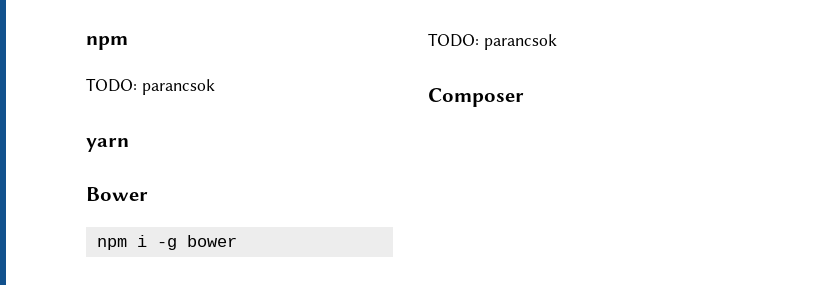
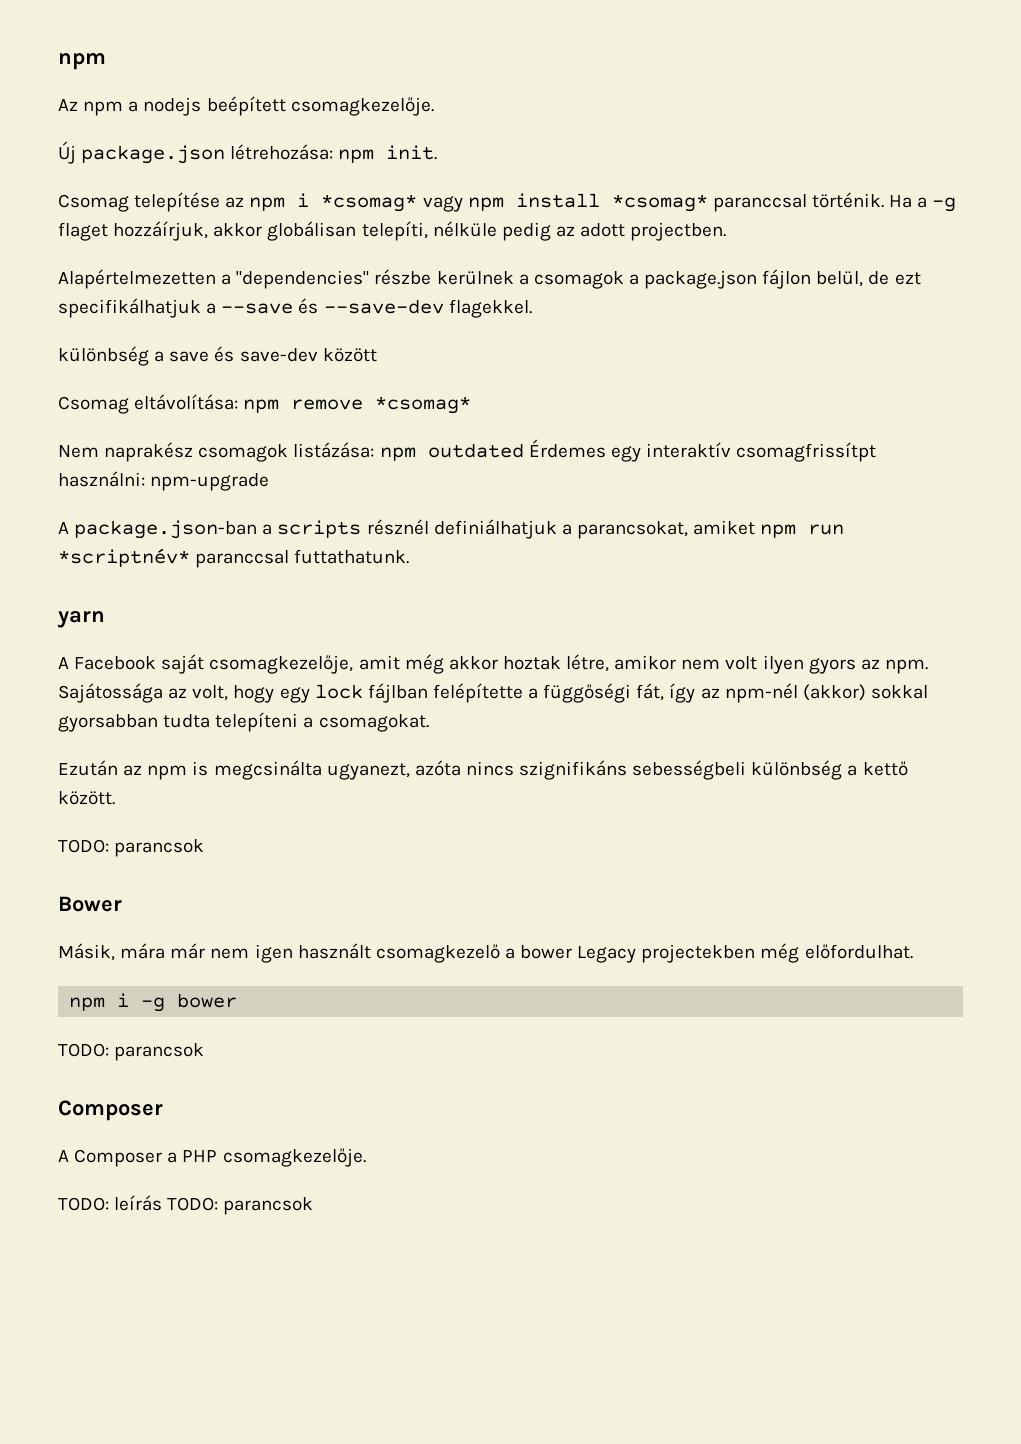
[86,78,215,95] [86,138,129,152] [86,187,148,201] TODO: parancsok // yarn // Bower -> [58,96,434,116] [58,141,438,164] [58,192,957,212] [58,221,727,241] [58,269,921,289] [58,298,532,318] [58,346,377,366] [58,394,472,414] [58,439,877,462] [58,471,270,491] [58,519,845,539] [58,548,410,568] [58,611,105,628] [58,654,928,674] [58,683,928,703] [58,712,429,732] [58,760,908,780] [58,791,115,805] [58,839,205,857] [58,896,122,912] [58,943,913,963] Az npm a nodejs beépített csomagkezelője. // Új package.json létrehozása: npm init. // Csomag telepítése az npm i *csomag* vagy npm install *csomag* paranccsal történik. Ha a -g flaget hozzáírjuk, akkor globálisan telepíti, nélküle pedig az adott projectben. // Alapértelmezetten a "dependencies" részbe kerülnek a csomagok a package.json fájlon belül, de ezt specifikálhatjuk a --save és --save-dev flagekkel. // különbség a save és save-dev között // Csomag eltávolítása: npm remove *csomag* // Nem naprakész csomagok listázása: npm outdated Érdemes egy interaktív csomagfrissítpt használni: npm-upgrade // A package.json-ban a scripts résznél definiálhatjuk a parancsokat, amiket npm run *scriptnév* paranccsal futtathatunk. // yarn // A Facebook saját csomagkezelője, amit még akkor hoztak létre, amikor nem volt ilyen gyors az npm. Sajátossága az volt, hogy egy lock fájlban felépítette a függőségi fát, így az npm-nél (akkor) sokkal gyorsabban tudta telepíteni a csomagokat. // Ezután az npm is megcsinálta ugyanezt, azóta nincs szignifikáns sebességbeli különbség a kettő között. // TODO: parancsok // Bower // Másik, mára már nem igen használt csomagkezelő a bower Legacy projectekben még előfordulhat.
(524, 97) none -> [58,1148,366,1167] [58,1195,314,1215] // A Composer a PHP csomagkezelője. // TODO: leírás TODO: parancsok

